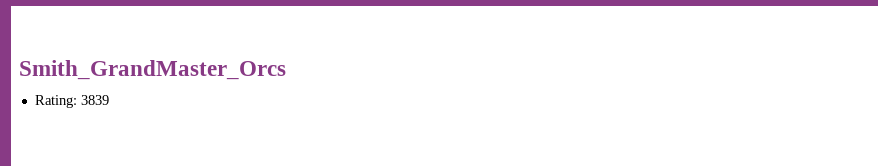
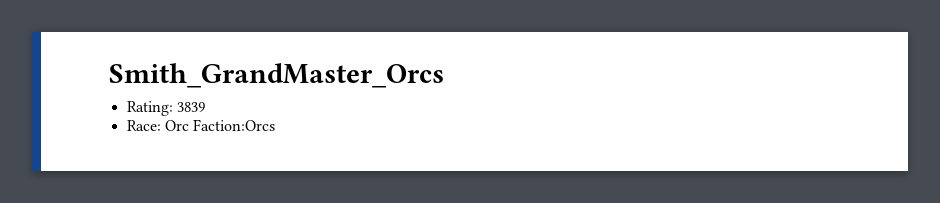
(109, 100) none -> [126,119,276,131] // Race: Orc Faction:Orcs

